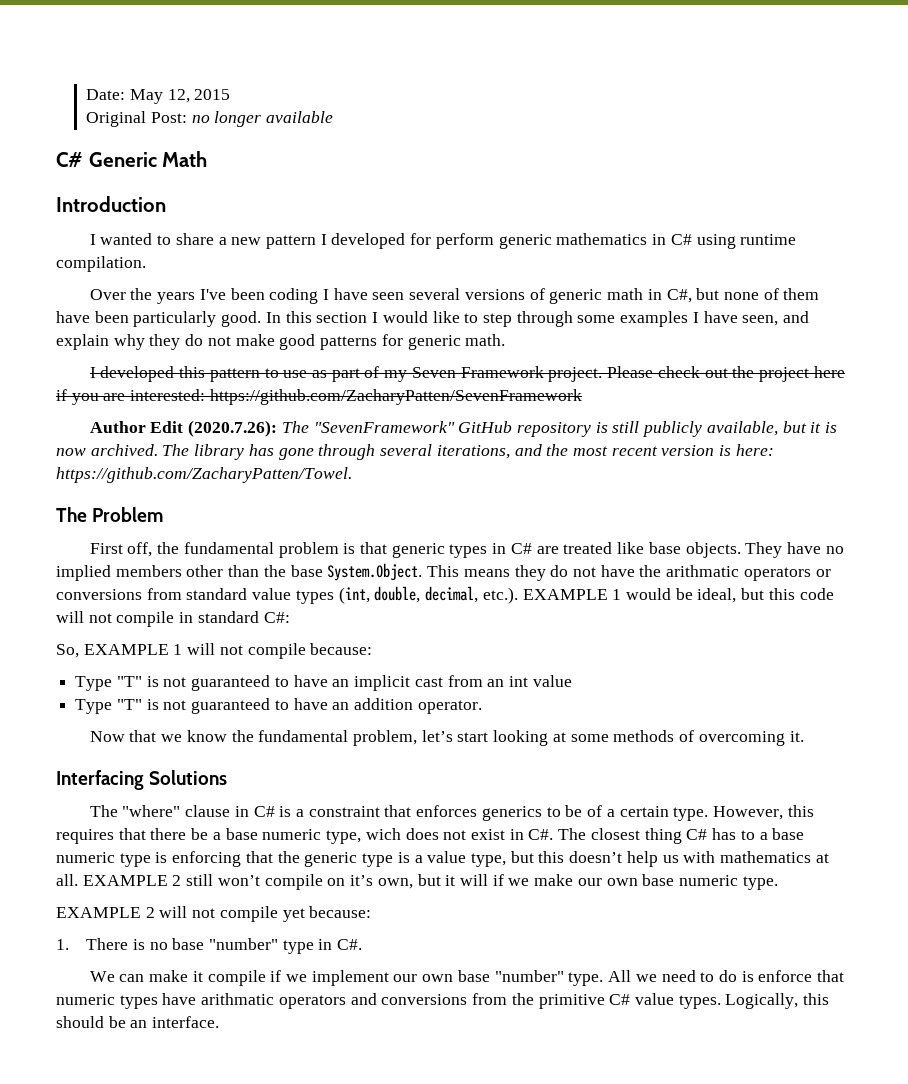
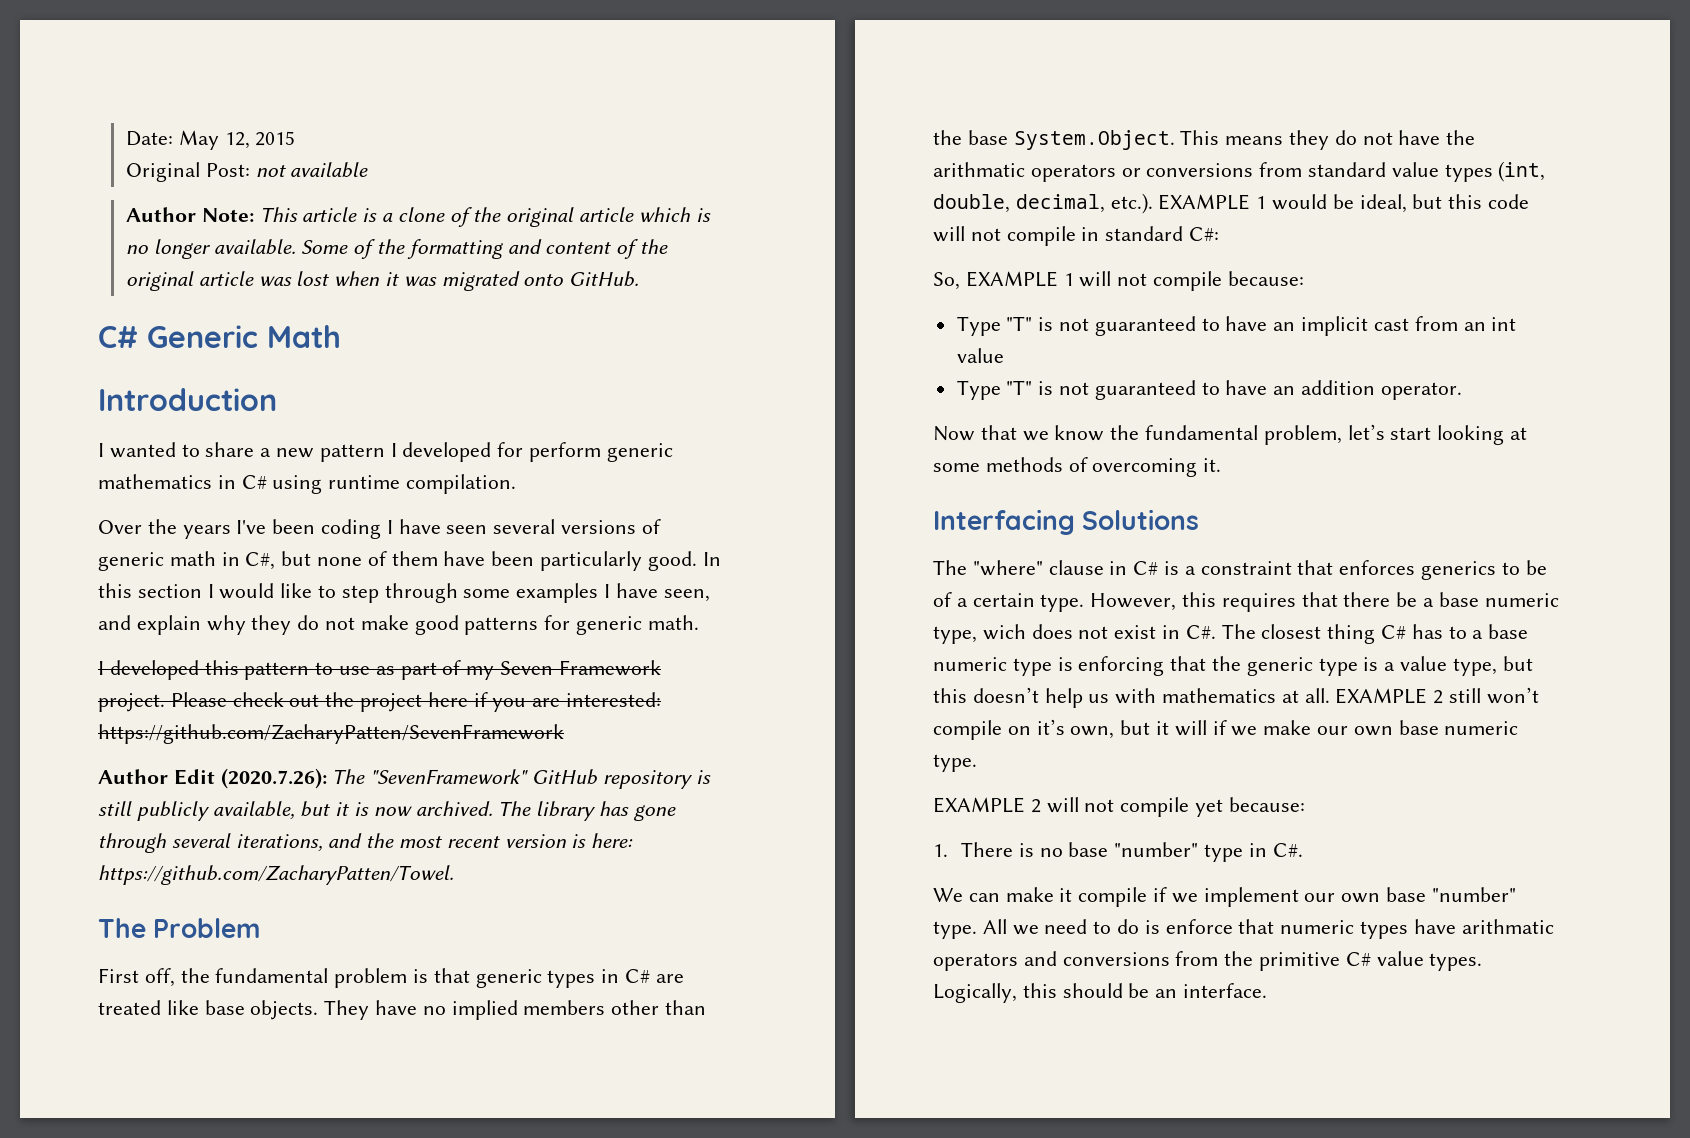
[191,111,334,127] no longer available -> [255,162,369,178] [125,207,711,227] [125,239,668,259] [125,271,640,291] not available // Author Note: This article is a clone of the original article which is no longer available. Some of the formatting and content of the original article was lost when it was migrated onto GitHub.

